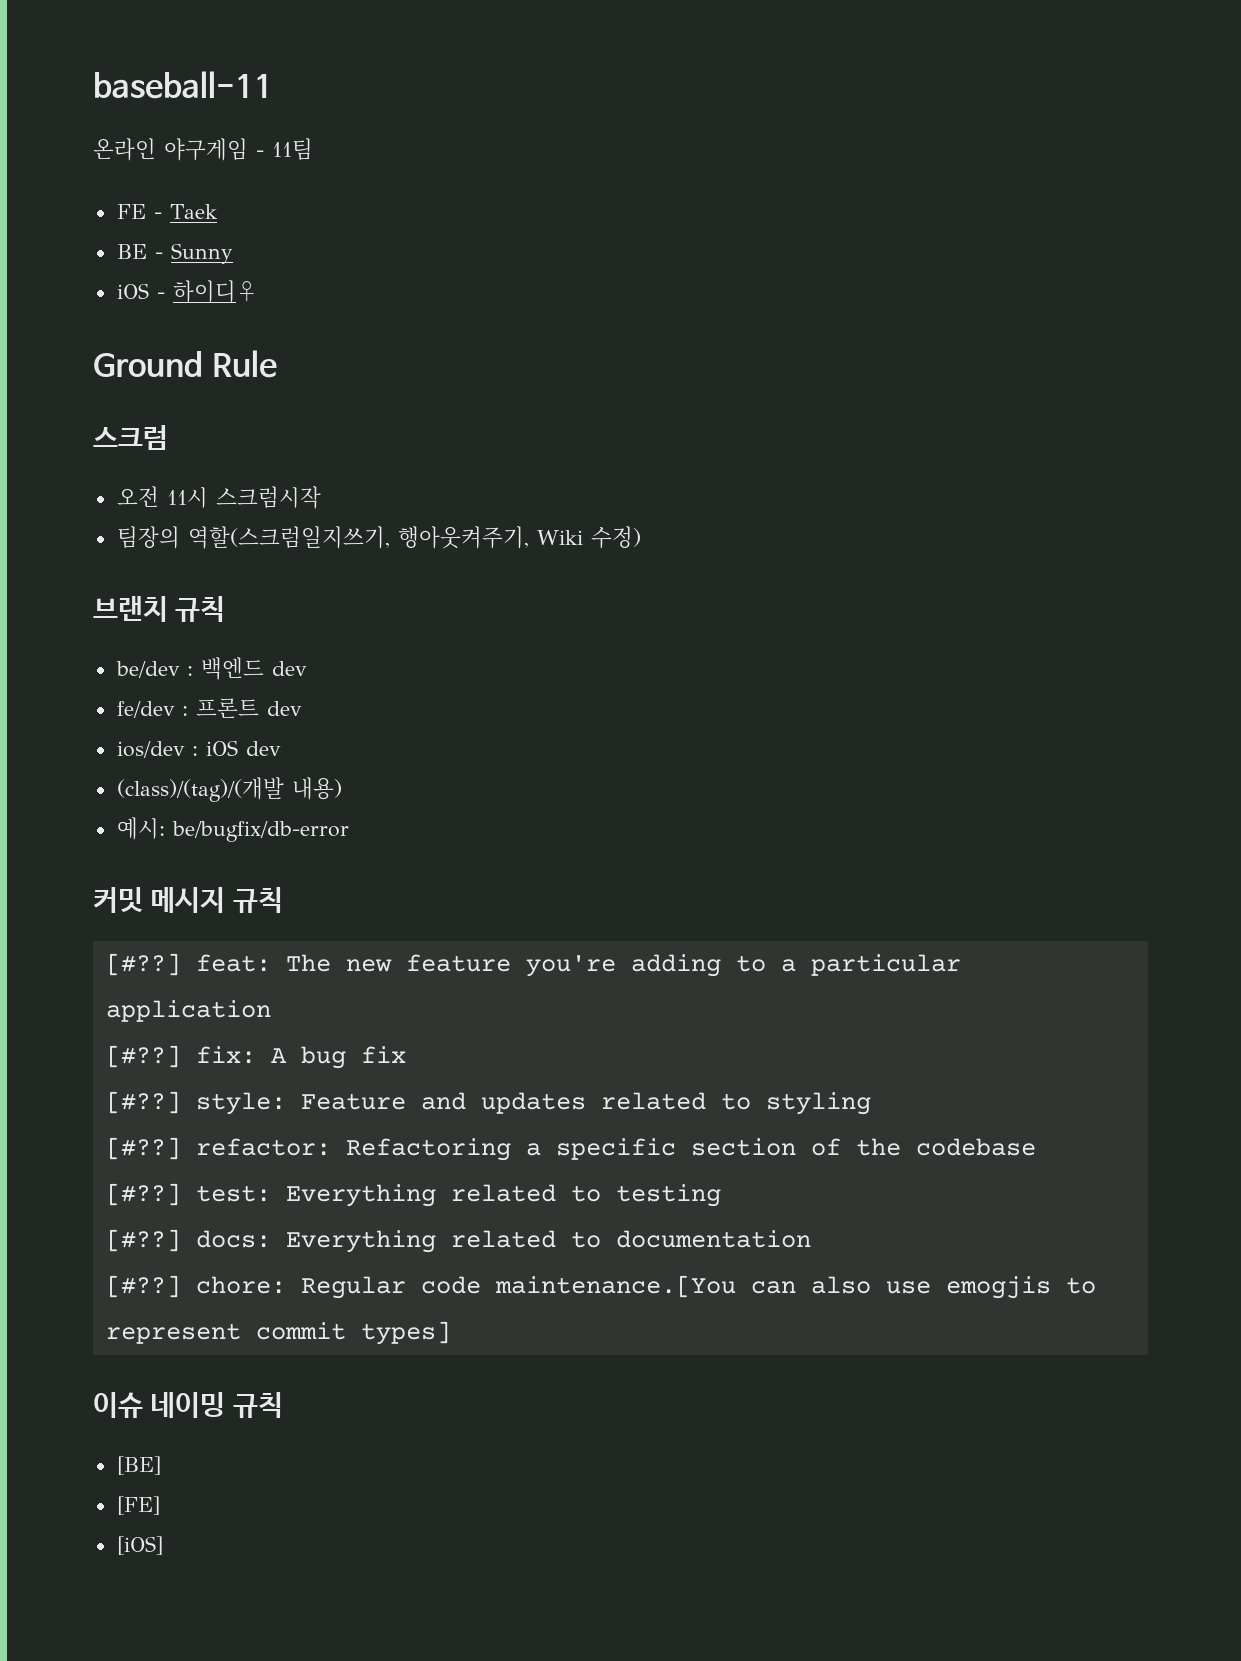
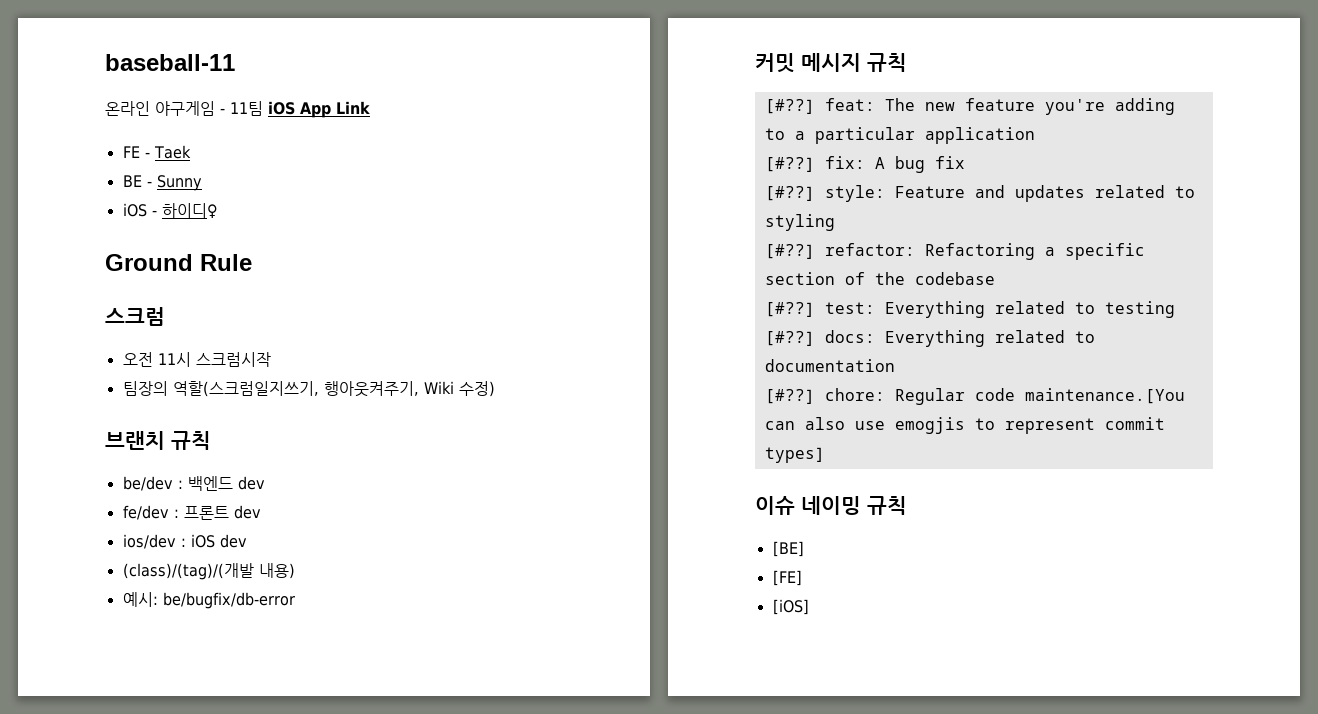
(313, 149) none -> [268,101,370,118] iOS App Link

